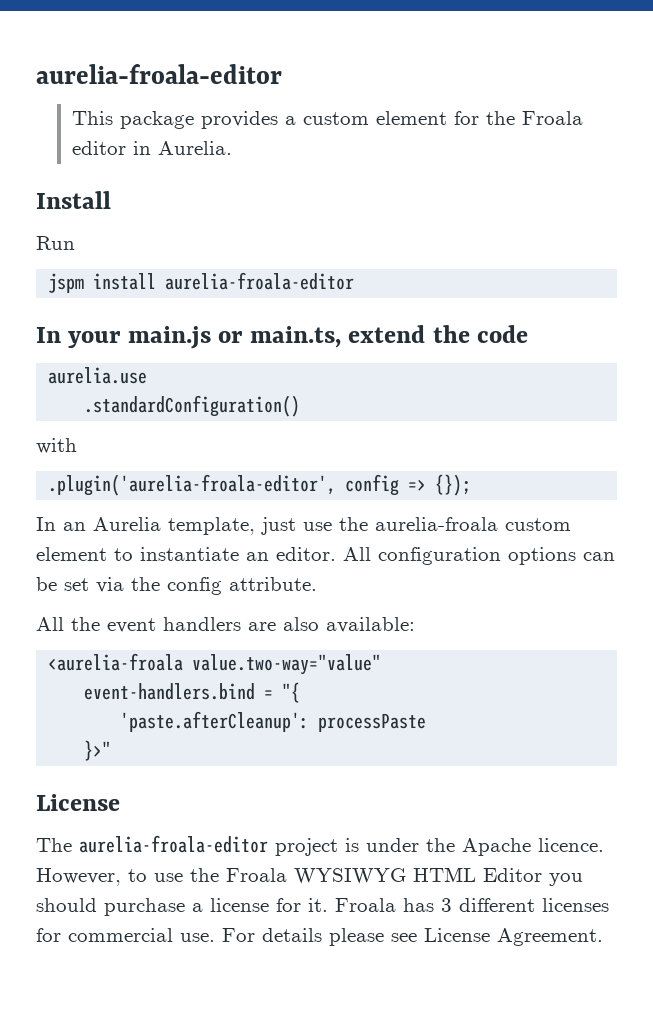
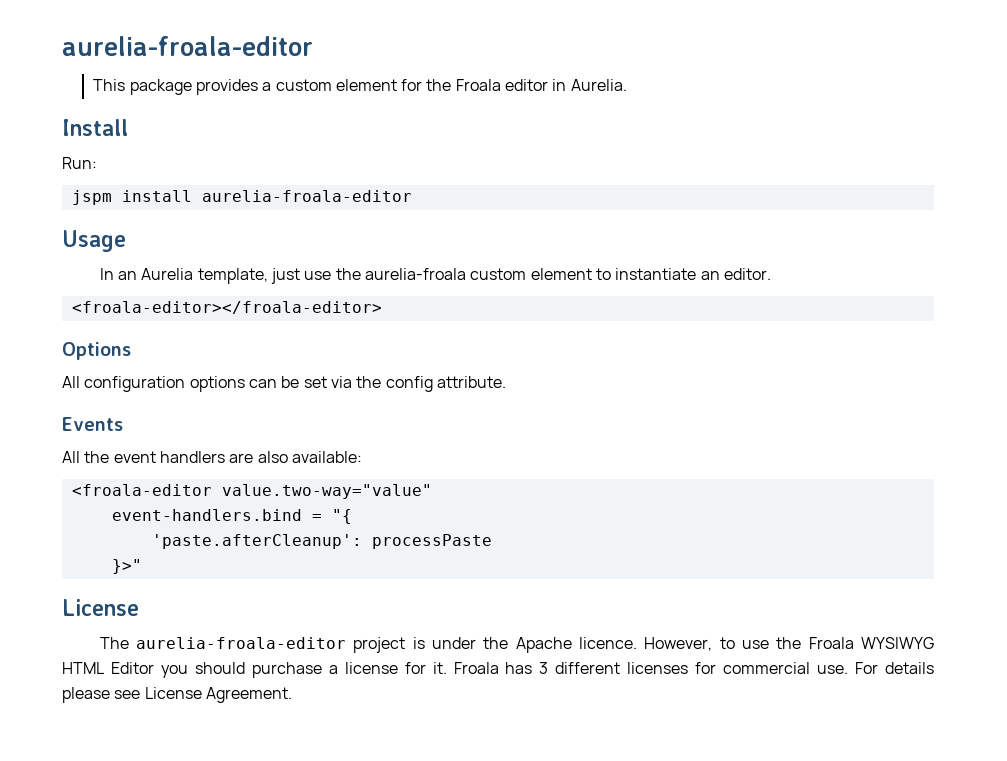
[36,236,75,250] Run -> [62,157,97,169] Run:
[36,325,528,349] [48,367,148,384] [84,395,301,417] [36,438,77,454] [48,474,472,496] In your main.js or main.ts, extend the code // aurelia.use // .standardConfiguration() // with // .plugin('aurelia-froala-editor', config => {}); -> [62,230,126,252] Usage
(336, 554) none -> [71,301,382,314] [62,342,131,360] // <froala-editor></froala-editor> // Options //
(317, 584) none -> [62,417,123,431] // Events
[48,653,184,671] <aurelia-froala -> [71,484,212,496] <froala-editor

